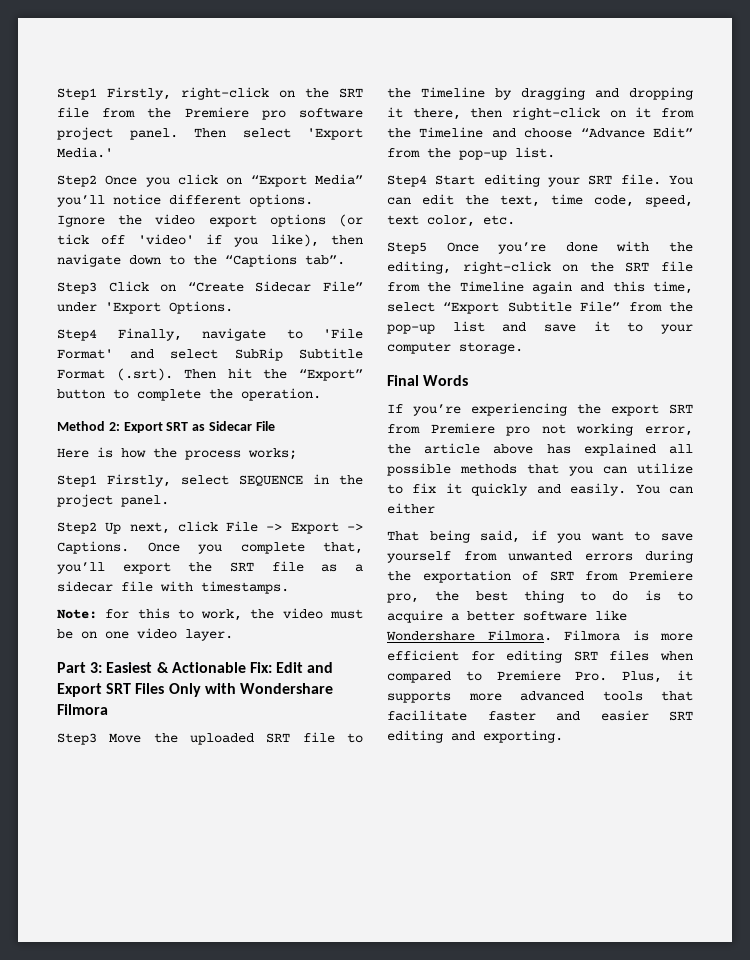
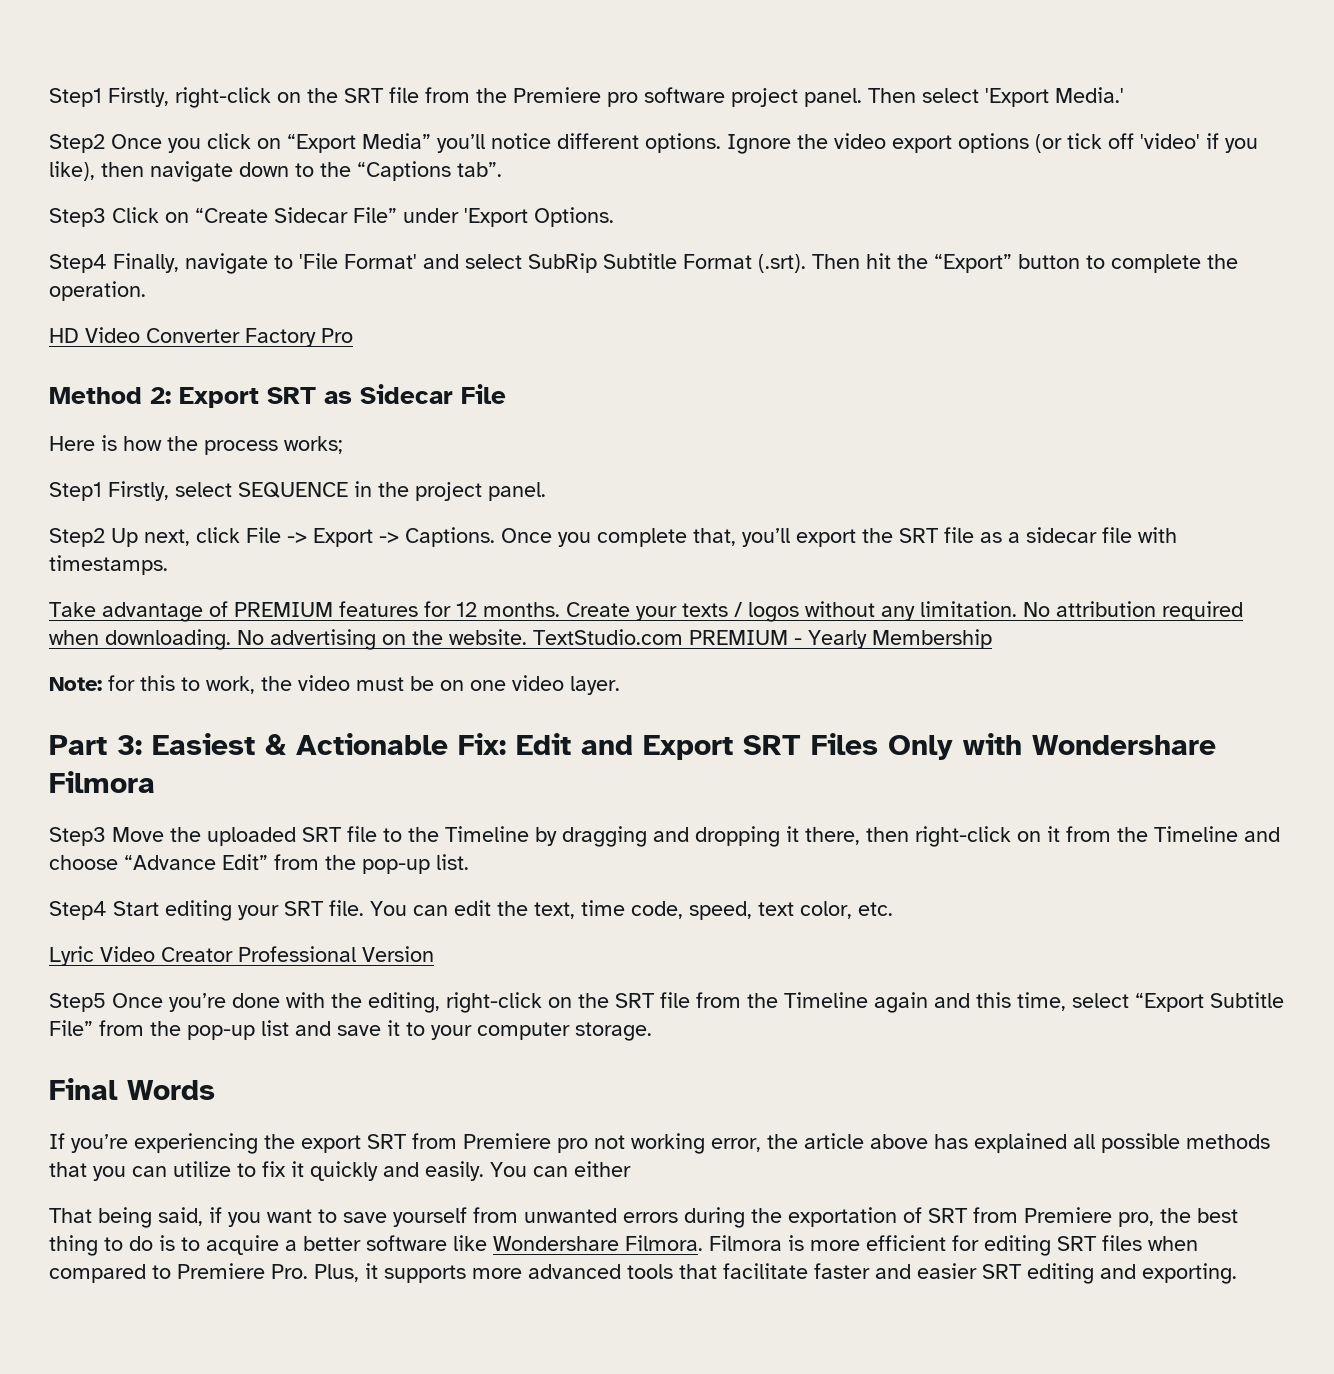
(321, 394) none -> [49,327,353,347] // HD Video Converter Factory Pro
(289, 587) none -> [49,601,1243,622] [49,629,992,650] // Take advantage of PREMIUM features for 12 months. Create your texts / logos without any limitation. No attribution required when downloading. No advertising on the website. TextStudio.com PREMIUM - Yearly Membership
(515, 220) none -> [49,946,434,966] // Lyric Video Creator Professional Version

